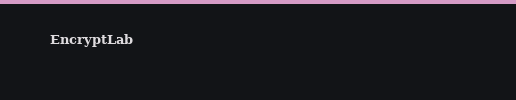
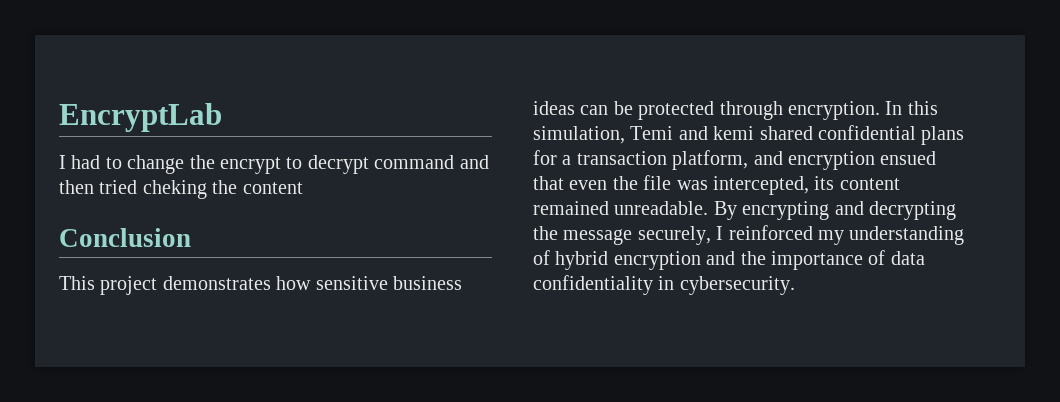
(133, 40) none -> [59,155,489,174] [59,180,303,199] [59,228,191,247] [59,276,462,295] [533,101,938,120] [533,125,965,145] [533,150,937,170] [533,175,900,195] [533,201,956,220] [533,225,965,245] [533,250,925,270] [533,275,795,295] // I had to change the encrypt to decrypt command and then tried cheking the content // Conclusion // This project demonstrates how sensitive business ideas can be protected through encryption. In this simulation, Temi and kemi shared confidential plans for a transaction platform, and encryption ensued that even the file was intercepted, its content remained unreadable. By encrypting and decrypting the message securely, I reinforced my understanding of hybrid encryption and the importance of data confidentiality in cybersecurity.

